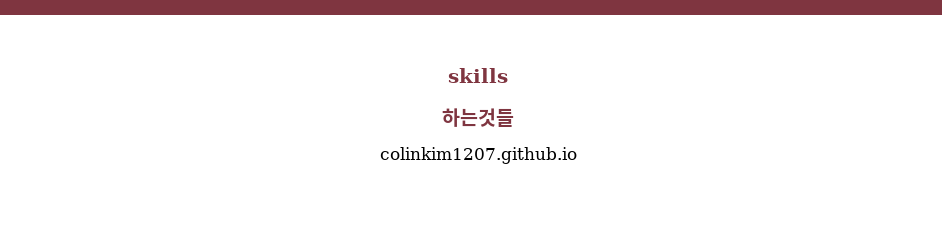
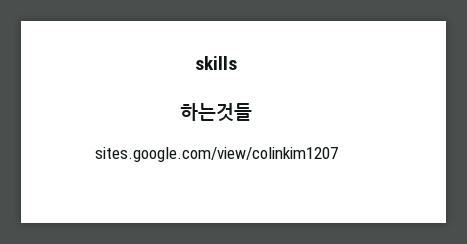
[379,147,577,164] colinkim1207.github.io -> [94,147,338,162] sites.google.com/view/colinkim1207

